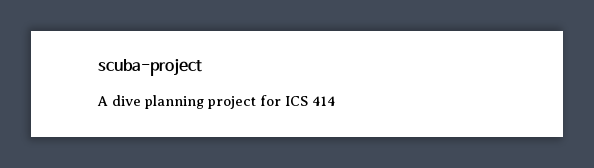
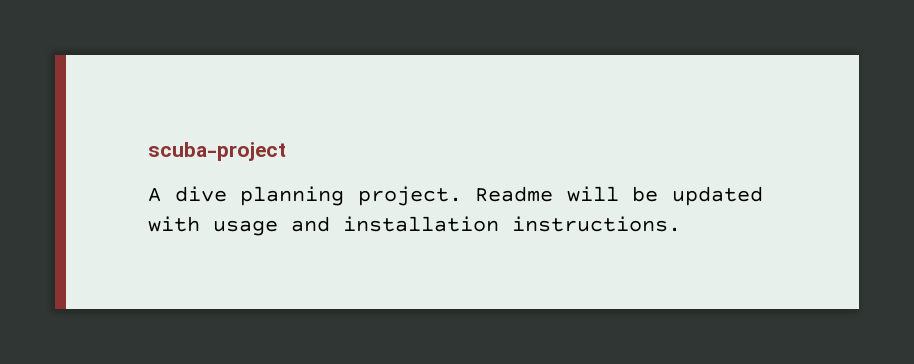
[208,95,336,109] project for ICS 414 -> [357,186,763,206] [148,216,681,236] project. Readme will be updated with usage and installation instructions.

